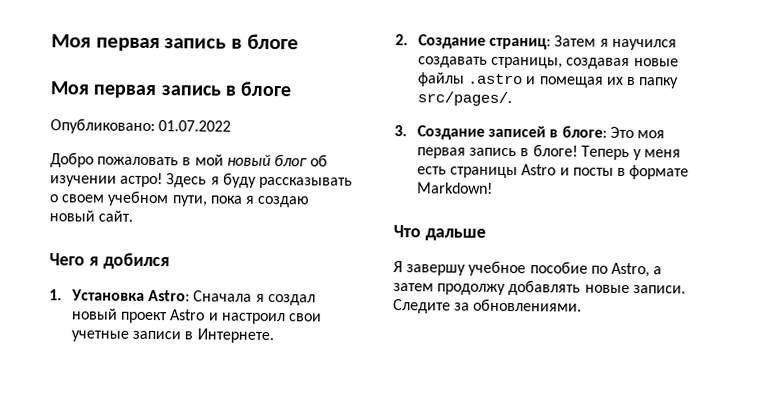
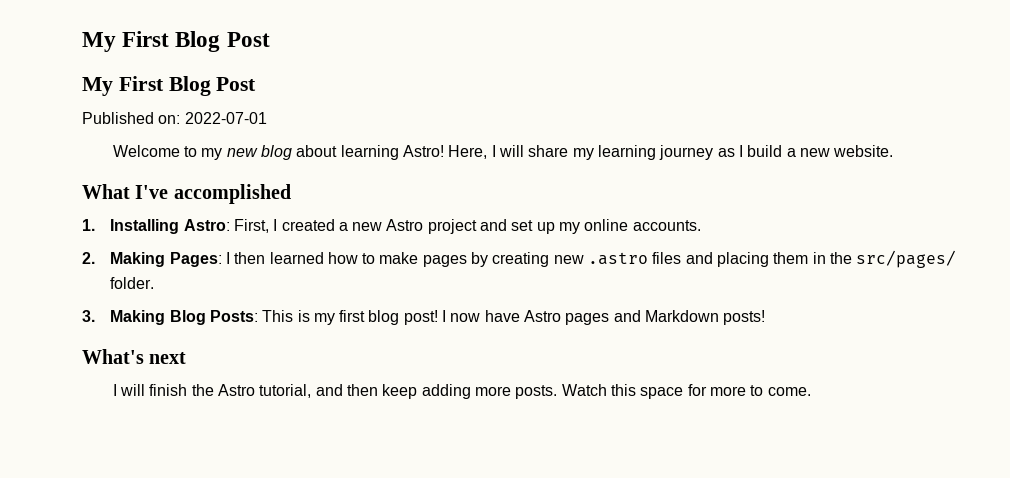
[51,33,299,52] [50,81,293,99] [50,118,232,135] [50,152,329,168] [50,172,353,189] [49,190,311,208] [49,210,134,222] [49,252,170,270] [49,289,316,306] [71,308,322,325] [70,328,274,344] [395,34,677,51] [417,56,679,70] [416,72,680,89] [416,91,512,107] [394,125,665,140] [416,144,682,161] [416,164,690,180] [416,182,493,194] [393,225,486,241] [393,260,663,278] [393,280,686,296] [393,298,583,314] Моя первая запись в блоге // Моя первая запись в блоге // Опубликовано: 01.07.2022 // Добро пожаловать в мой новый блог об изучении астро! Здесь я буду рассказывать о своем учебном пути, пока я создаю новый сайт. // Чего я добился // 1. Установка Astro: Сначала я создал новый проект Astro и настроил свои учетные записи в Интернете. // 2. Создание страниц: Затем я научился создавать страницы, создавая новые файлы .astro и помещая их в папку src/pages/. // 3. Создание записей в блоге: Это моя первая запись в блоге! Теперь у меня есть страницы Astro и посты в формате Markdown! // Что дальше // Я завершу учебное пособие по Astro, а затем продолжу добавлять новые записи. Следите за обновлениями. -> [82,31,270,52] [82,76,257,96] [82,112,267,124] [112,145,894,160] [82,184,291,204] [82,219,701,234] [82,250,957,268] [110,277,155,289] [82,310,766,325] [82,349,187,364] [112,384,811,399] My First Blog Post // My First Blog Post // Published on: 2022-07-01 // Welcome to my new blog about learning Astro! Here, I will share my learning journey as I build a new website. // What I've accomplished // 1. Installing Astro: First, I created a new Astro project and set up my online accounts. // 2. Making Pages: I then learned how to make pages by creating new .astro files and placing them in the src/pages/ folder. // 3. Making Blog Posts: This is my first blog post! I now have Astro pages and Markdown posts! // What's next // I will finish the Astro tutorial, and then keep adding more posts. Watch this space for more to come.

